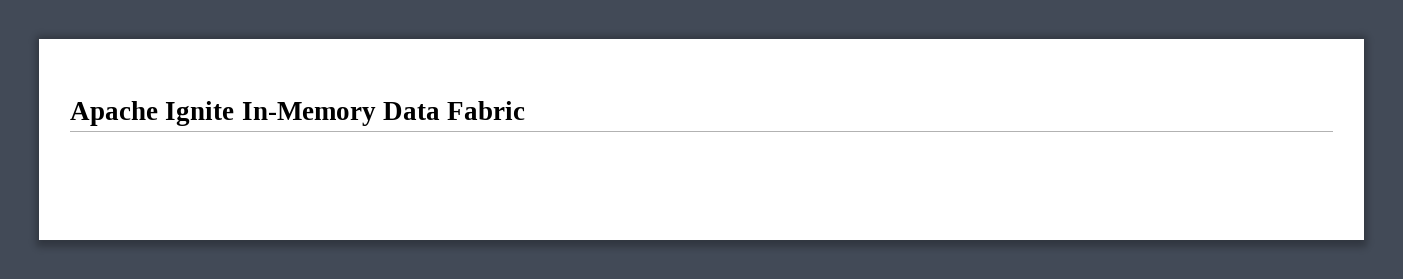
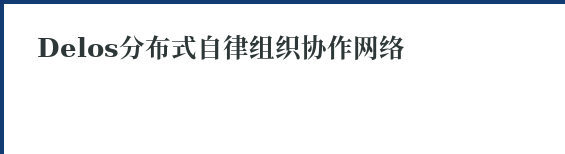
[70,101,526,126] Apache Ignite In-Memory Data Fabric -> [37,34,405,62] Delos分布式自律组织协作网络

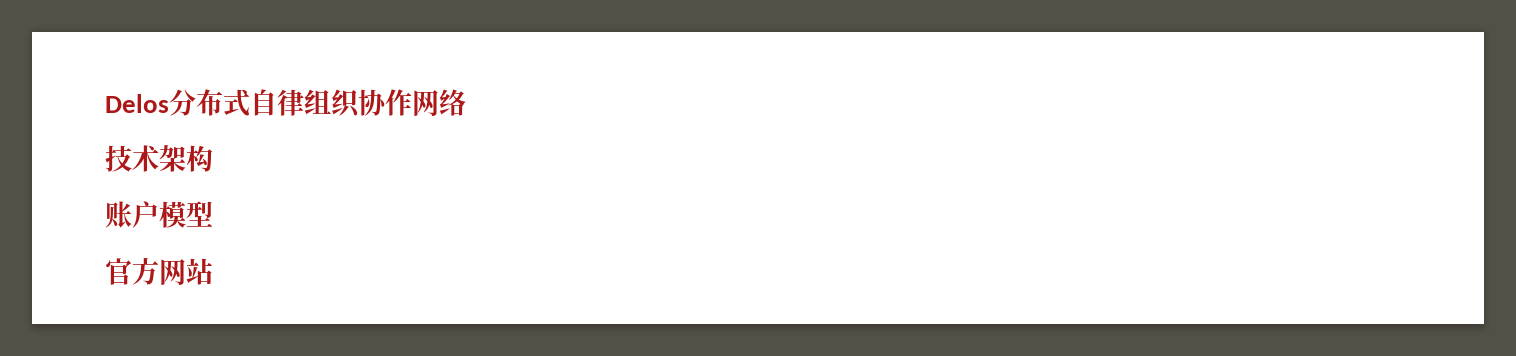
(405, 47) none -> [105,145,213,172] [105,201,213,228] [105,257,213,285] // 技术架构 // 账户模型 // 官方网站

